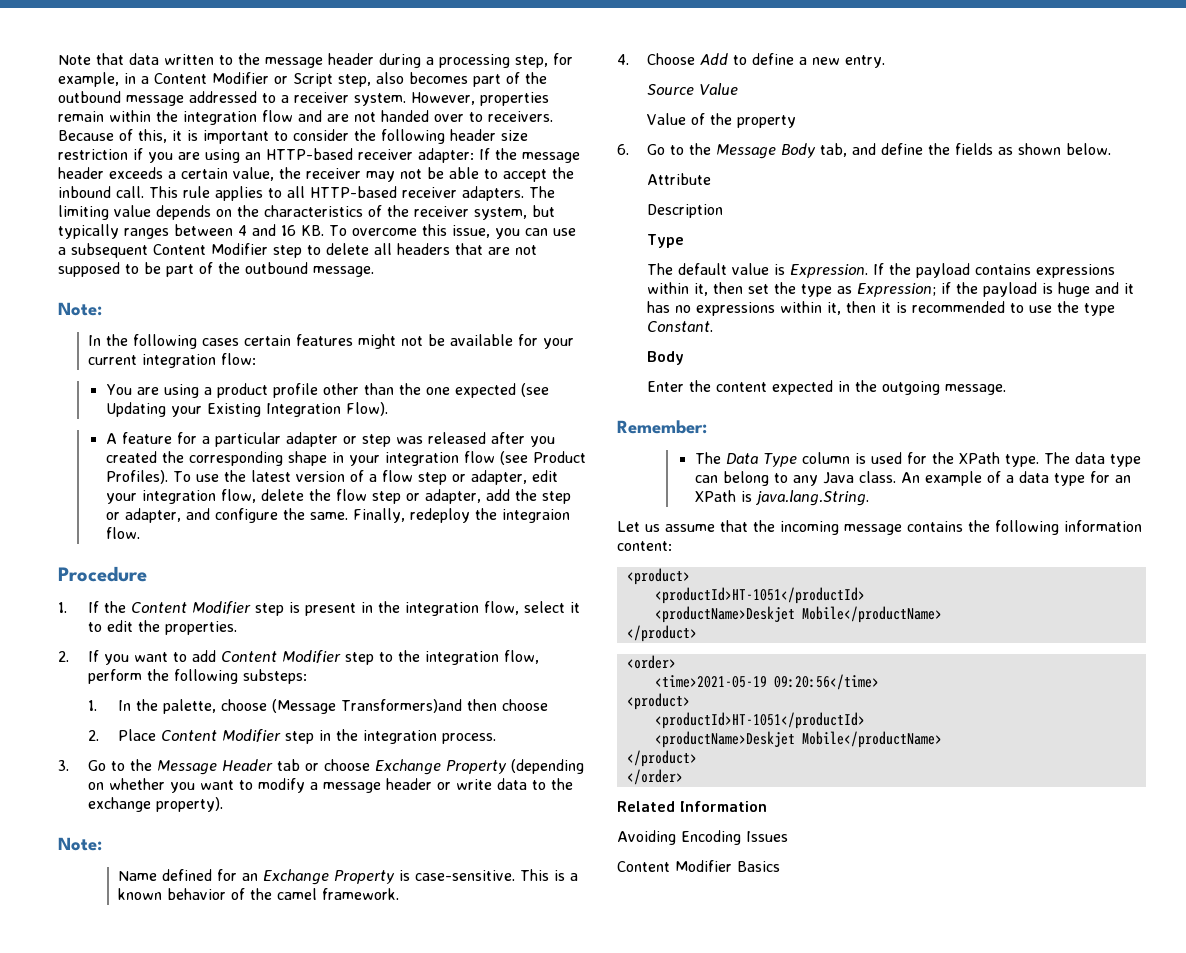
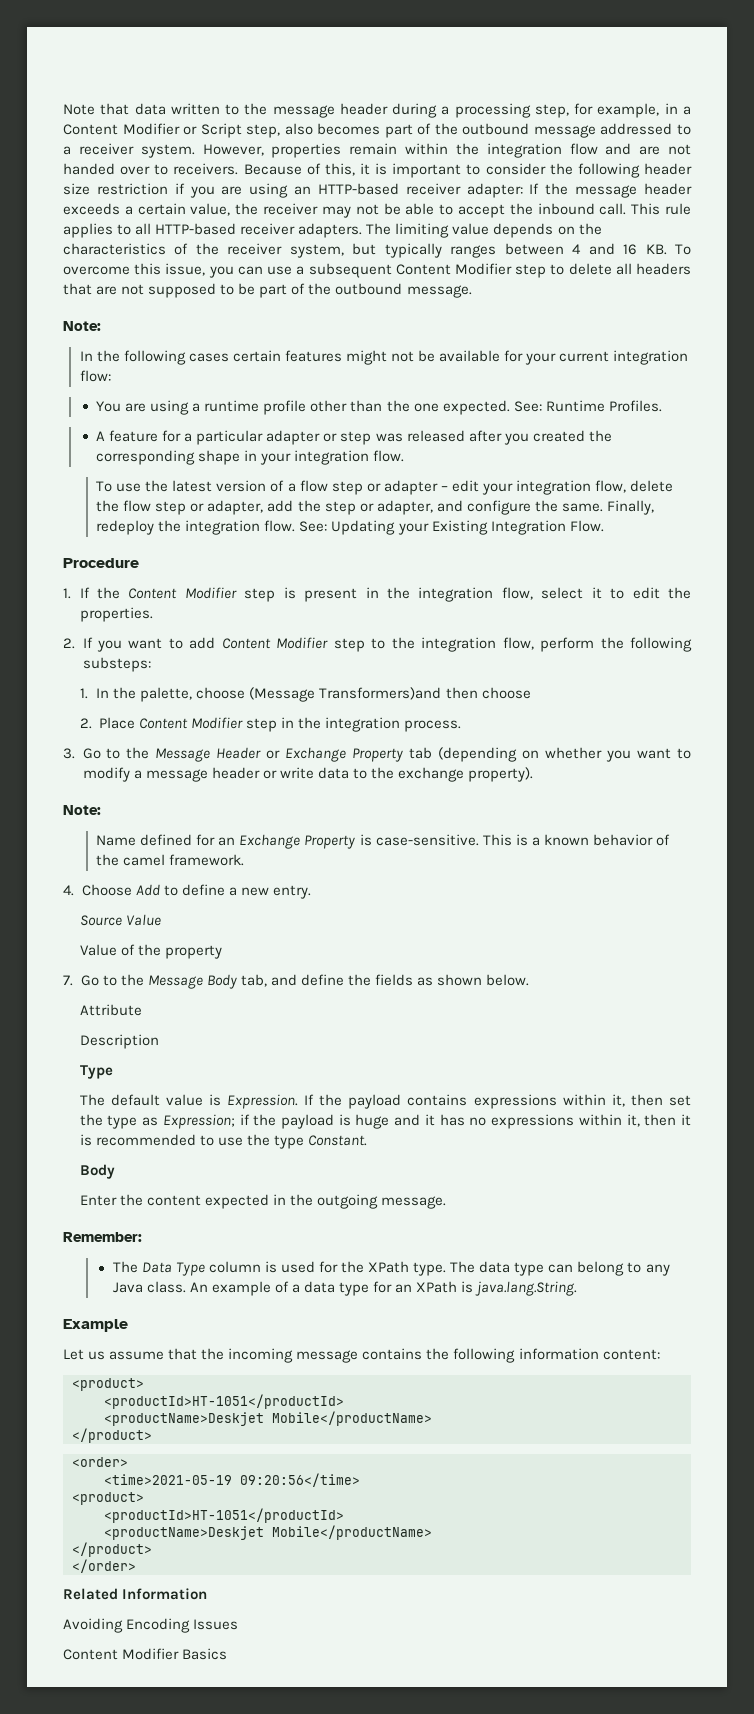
[216,383,268,398] product -> [204,400,260,412] runtime
[454,383,549,398] [105,402,388,417] expected (see Updating your Existing Integration Flow). -> [442,400,662,415] expected. See: Runtime Profiles.
[463,451,586,465] [105,470,168,484] flow (see Product Profiles). -> [373,450,405,462] flow. //
[470,470,527,485] adapter, -> [383,480,448,495] adapter –
[501,509,570,523] [105,527,140,539] integraion flow. -> [185,520,604,535] integration flow. See: Updating your Existing Integration Flow.
[277,759,508,775] tab or choose Exchange Property -> [266,747,433,762] or Exchange Property tab
[617,144,629,155] 6. -> [63,975,73,986] 7.
(869, 498) none -> [63,1319,128,1332] // Example

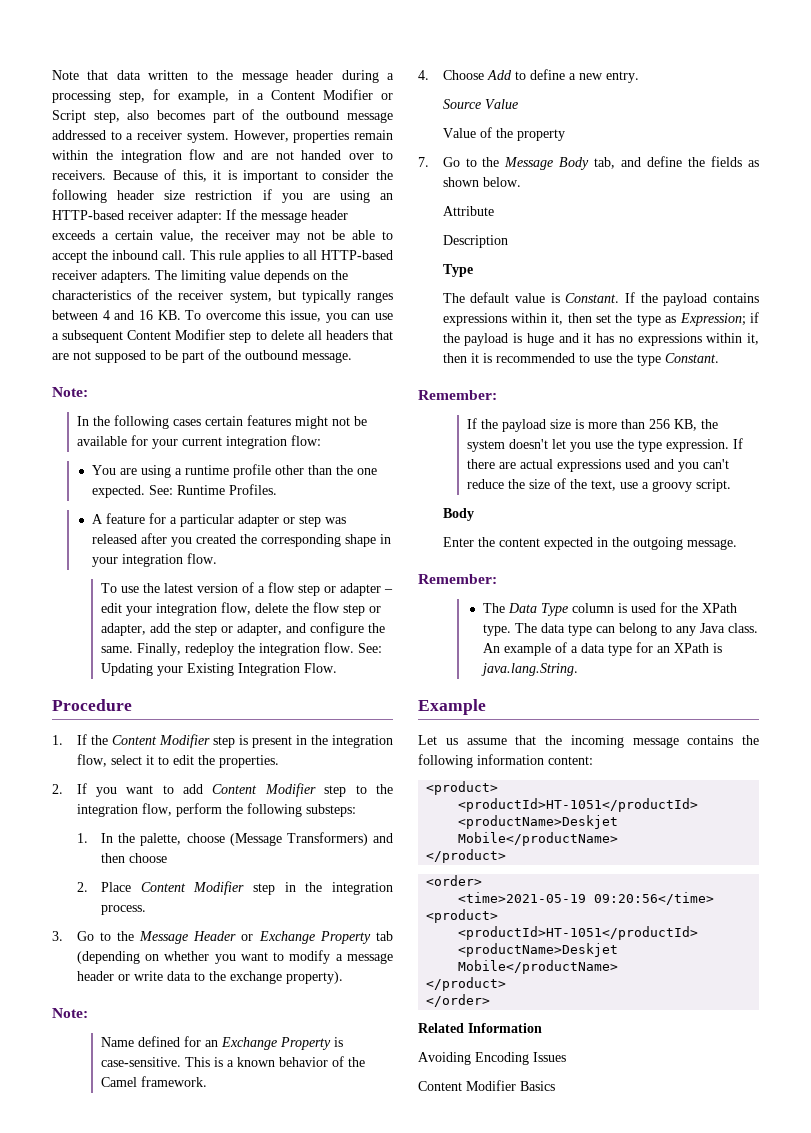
[319,687,442,700] Transformers)and -> [286,832,393,846] Transformers) and
[123,854,166,866] camel -> [101,1077,138,1087] Camel
[227,1094,299,1109] Expression. -> [565,293,620,303] Constant.
(367, 1140) none -> [418,390,497,400] [467,418,719,432] [467,438,744,452] [467,459,730,472] [467,478,732,492] // Remember: // If the payload size is more than 256 KB, the system doesn't let you use the type expression. If there are actual expressions used and you can't reduce the size of the text, use a groovy script.

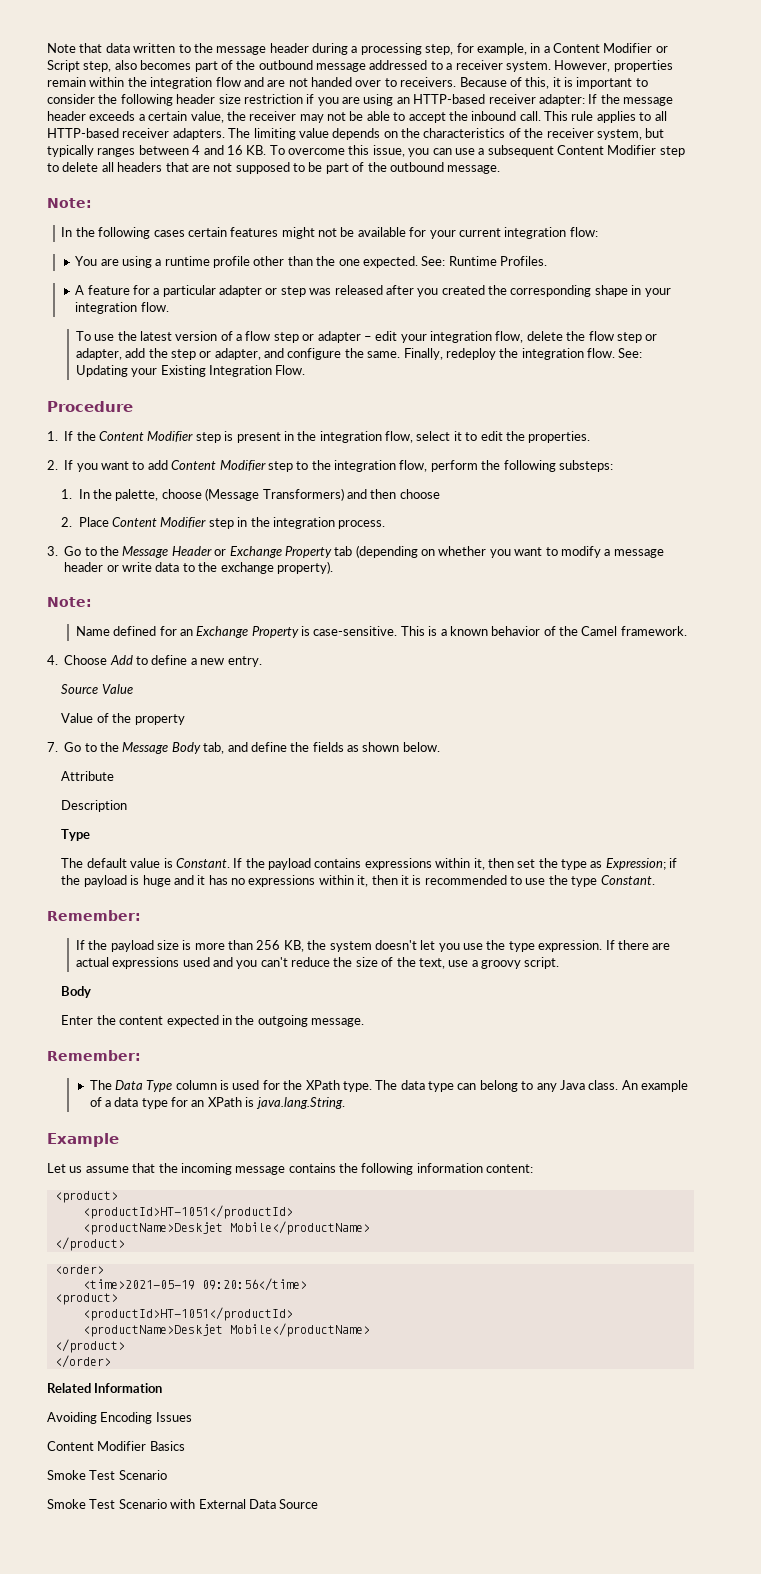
(555, 1086) none -> [47,1470,167,1480] [47,1499,319,1509] // Smoke Test Scenario // Smoke Test Scenario with External Data Source

